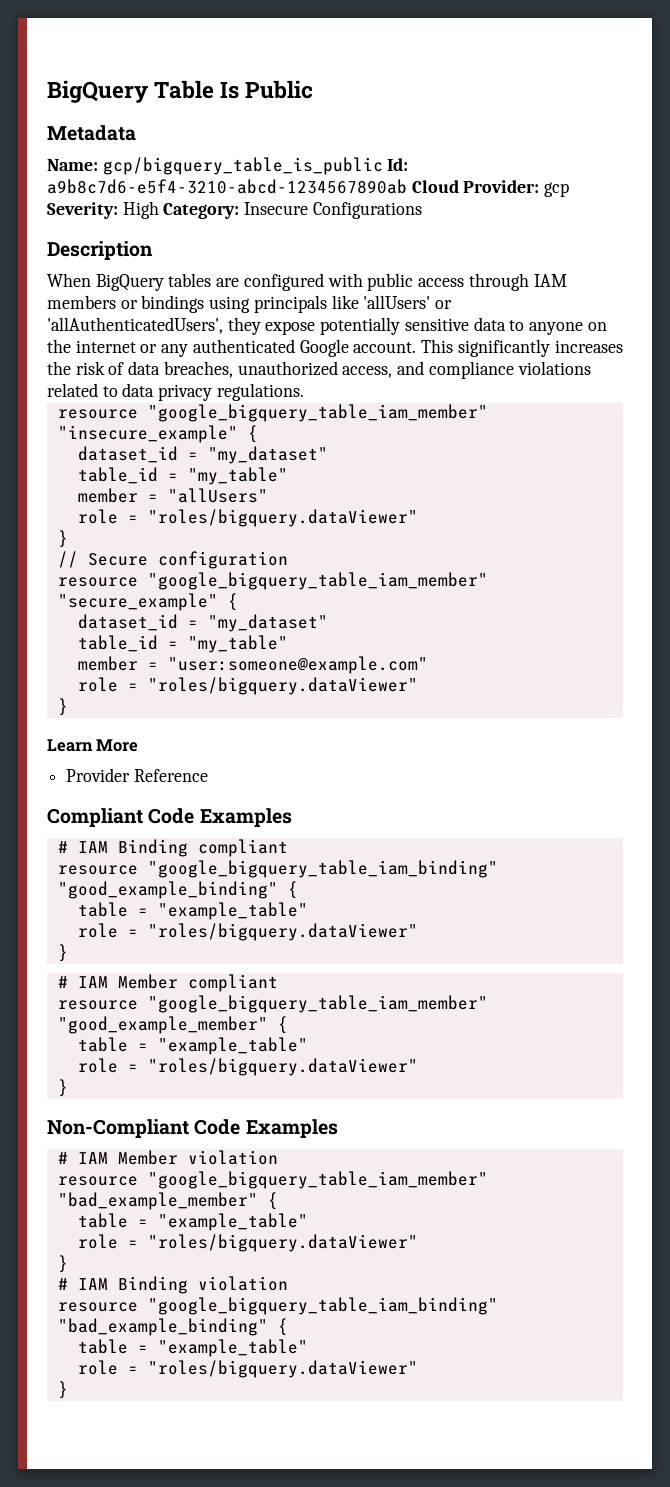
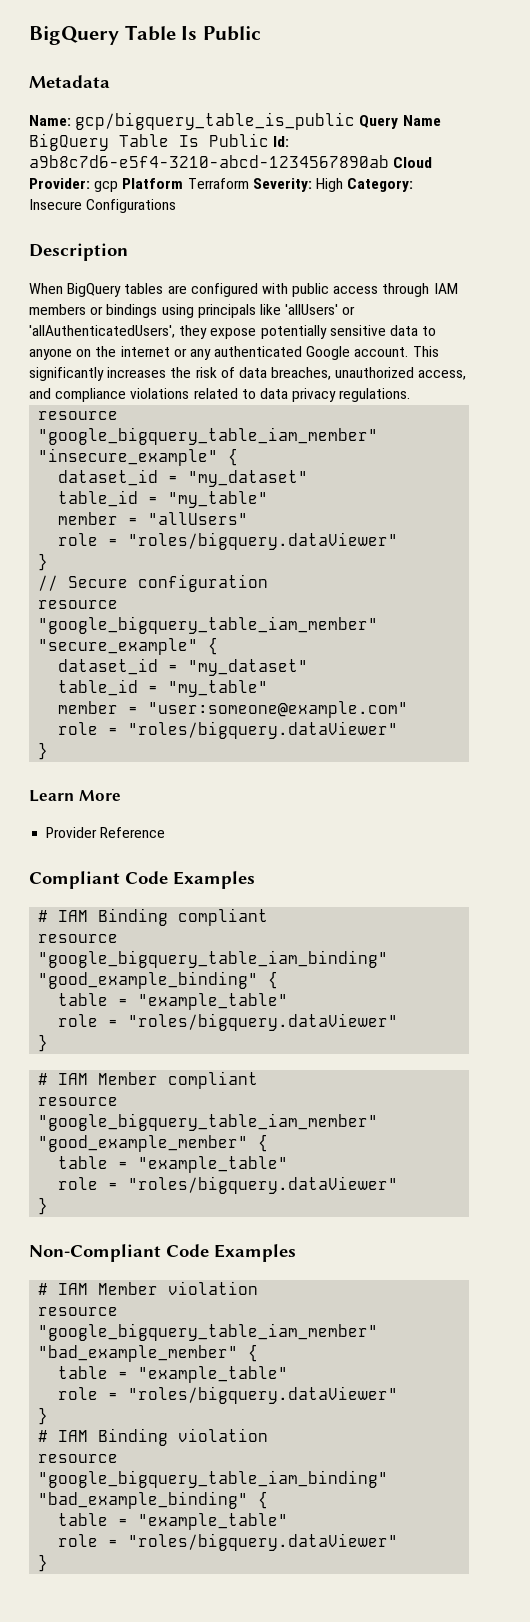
(383, 166) none -> [359,115,441,129] [29,133,269,151] Query Name BigQuery Table Is Public
(570, 189) none -> [122,178,249,189] Platform Terraform

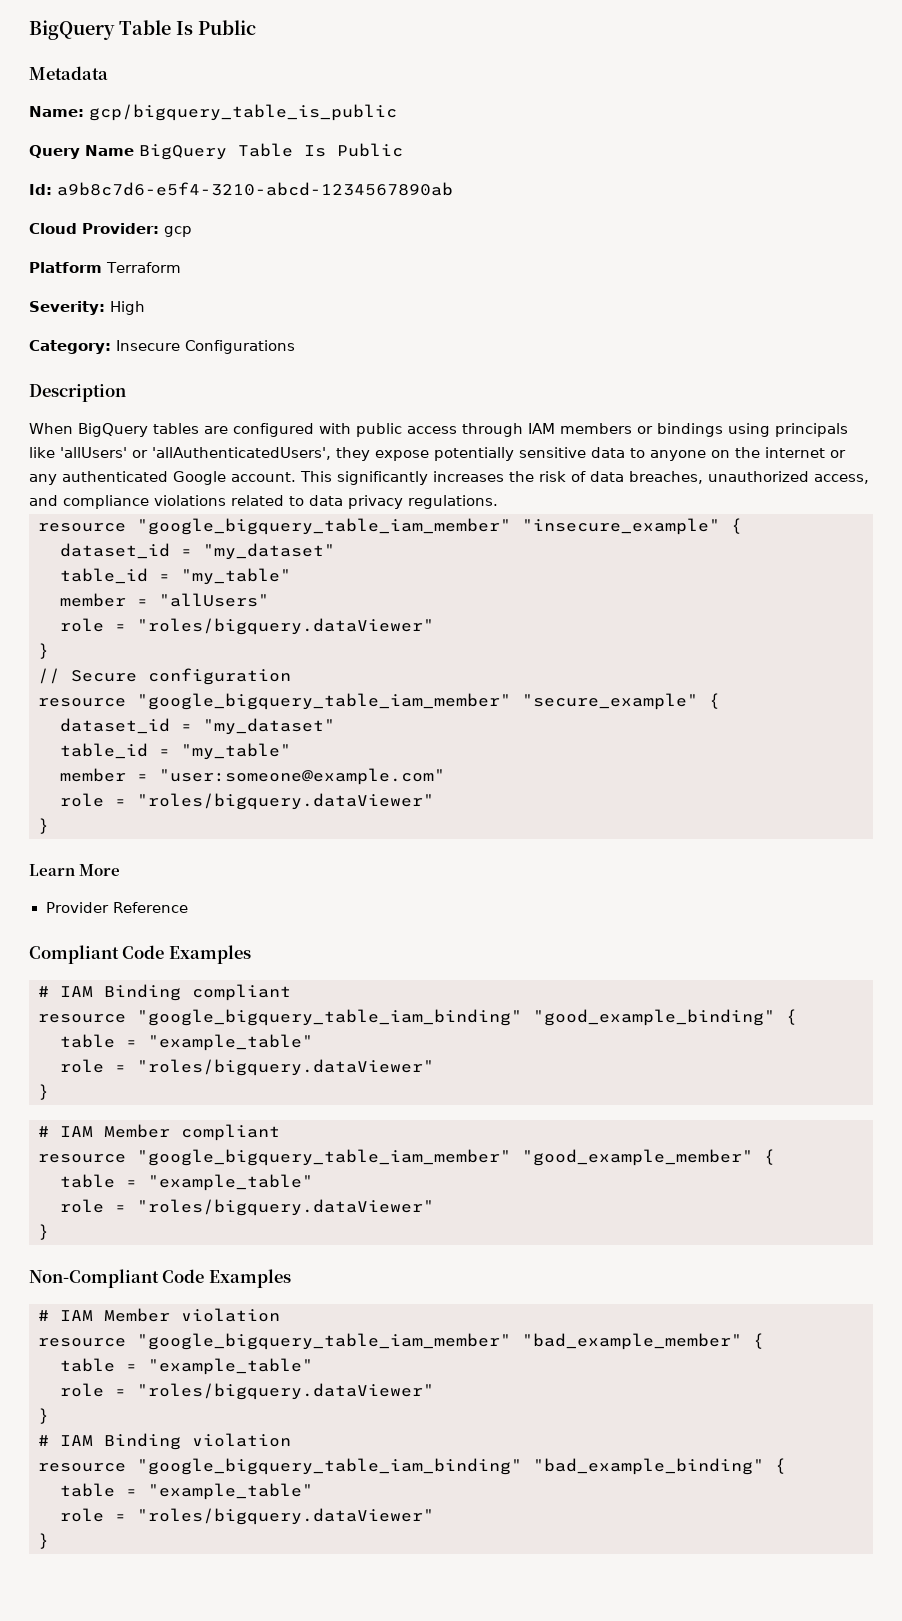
(356, 121) none -> (397, 112) //
(269, 140) none -> (403, 150) //
(389, 161) none -> (453, 189) //
(119, 186) none -> (192, 231) //
(249, 183) none -> (181, 267) //
(343, 185) none -> (145, 308) //

